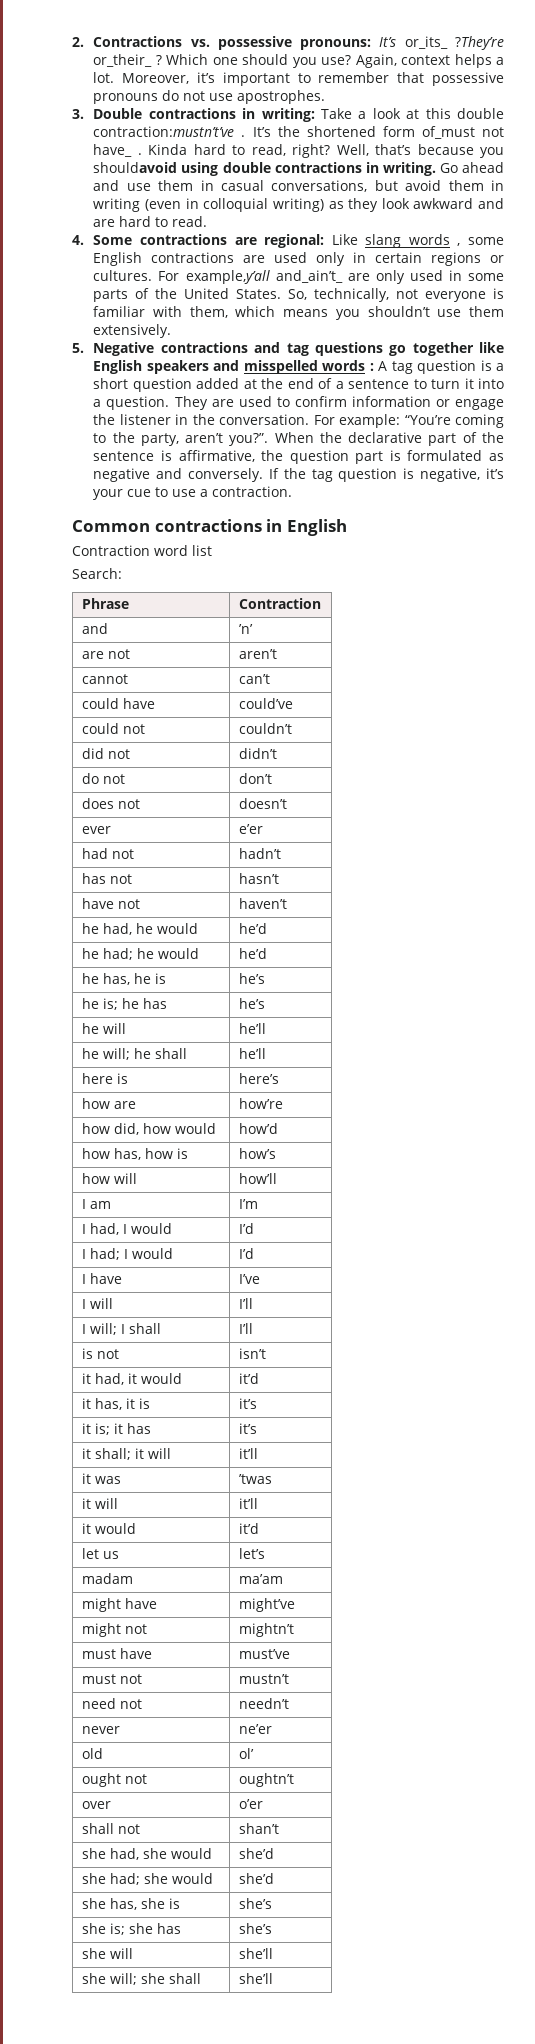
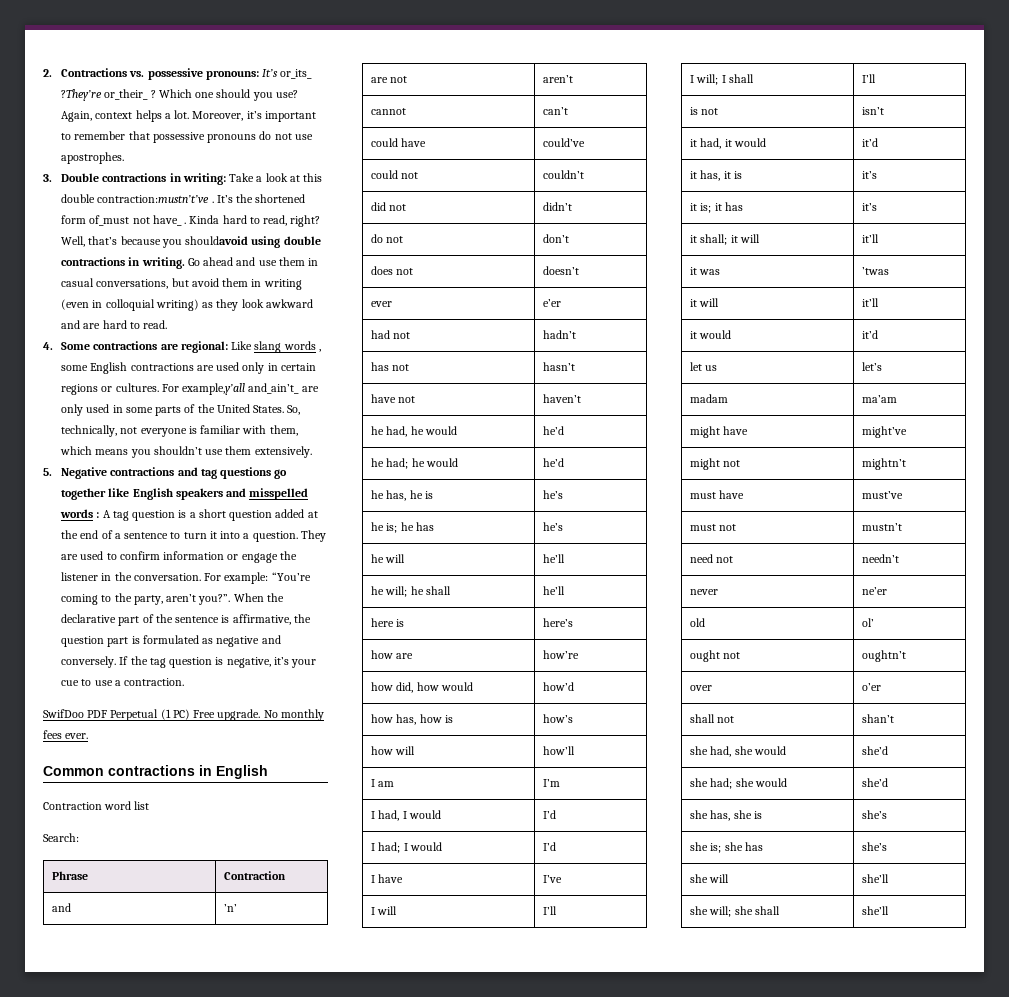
(293, 491) none -> [43,709,324,721] [43,730,89,739] // SwifDoo PDF Perpetual (1 PC) Free upgrade. No monthly fees ever.

